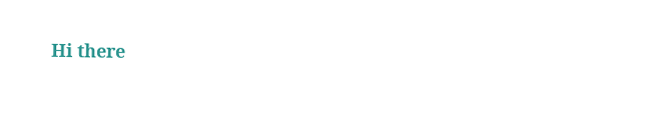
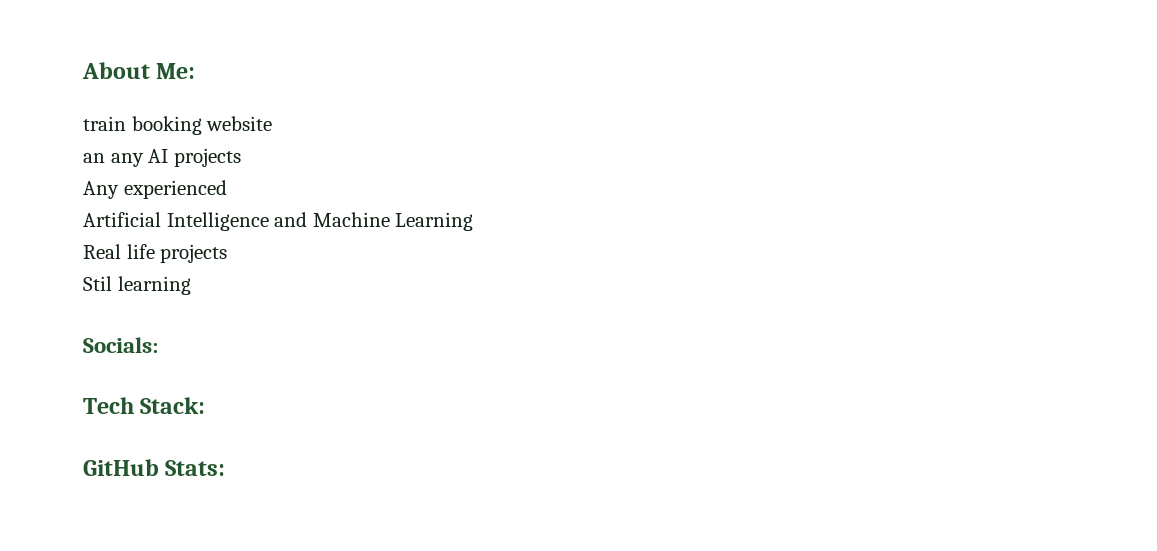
[51,42,126,58] Hi there -> [82,62,196,79] [83,116,273,135] [83,148,241,167] [83,180,227,199] [83,212,474,231] [83,244,228,263] [83,276,191,295] [83,337,158,353] [83,397,206,414] [83,459,226,476] About Me: // train booking website // an any AI projects // Any experienced // Artificial Intelligence and Machine Learning // Real life projects // Stil learning // Socials: // Tech Stack: // GitHub Stats:

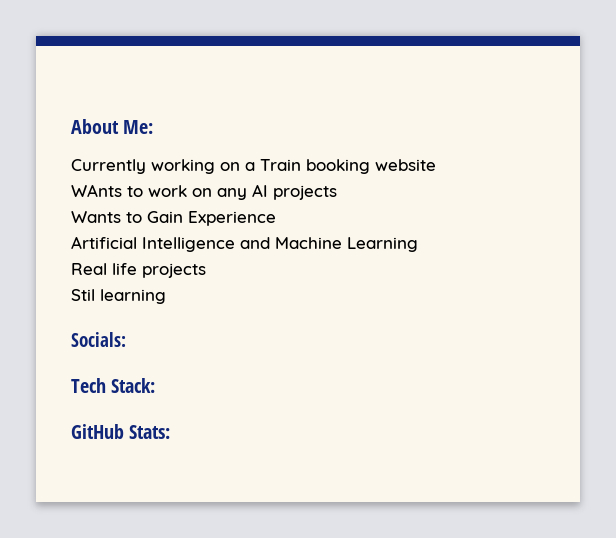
[83,116,273,135] [83,153,105,163] train booking website // an -> [71,159,436,174] [71,184,212,197] Currently working on a Train booking website // WAnts to work on
[83,180,227,199] Any experienced -> [71,211,276,226] Wants to Gain Experience

